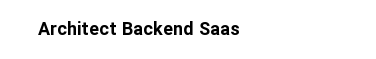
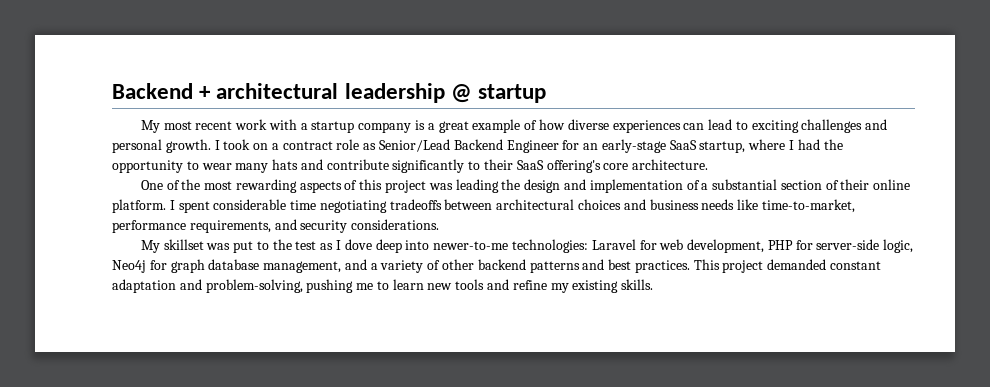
[38,21,240,35] Architect Backend Saas -> [112,83,547,103] [140,119,888,133] [112,139,843,153] [112,159,709,173] [140,179,911,193] [112,199,855,213] [112,219,440,233] [140,239,914,253] [112,259,882,273] [112,279,654,293] Backend + architectural leadership @ startup // My most recent work with a startup company is a great example of how diverse experiences can lead to exciting challenges and personal growth. I took on a contract role as Senior/Lead Backend Engineer for an early-stage SaaS startup, where I had the opportunity to wear many hats and contribute significantly to their SaaS offering's core architecture. // One of the most rewarding aspects of this project was leading the design and implementation of a substantial section of their online platform. I spent considerable time negotiating tradeoffs between architectural choices and business needs like time-to-market, performance requirements, and security considerations. // My skillset was put to the test as I dove deep into newer-to-me technologies: Laravel for web development, PHP for server-side logic, Neo4j for graph database management, and a variety of other backend patterns and best practices. This project demanded constant adaptation and problem-solving, pushing me to learn new tools and refine my existing skills.

